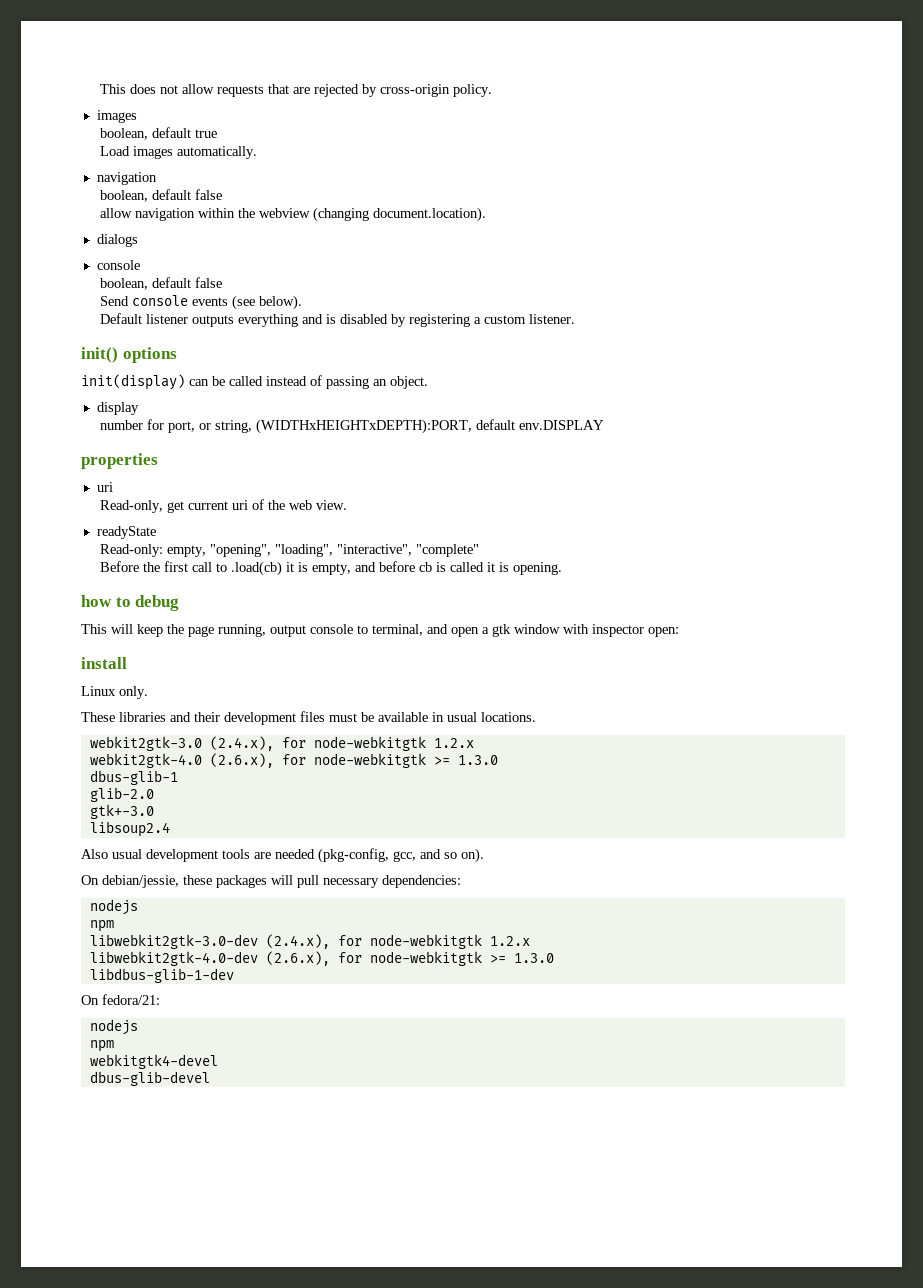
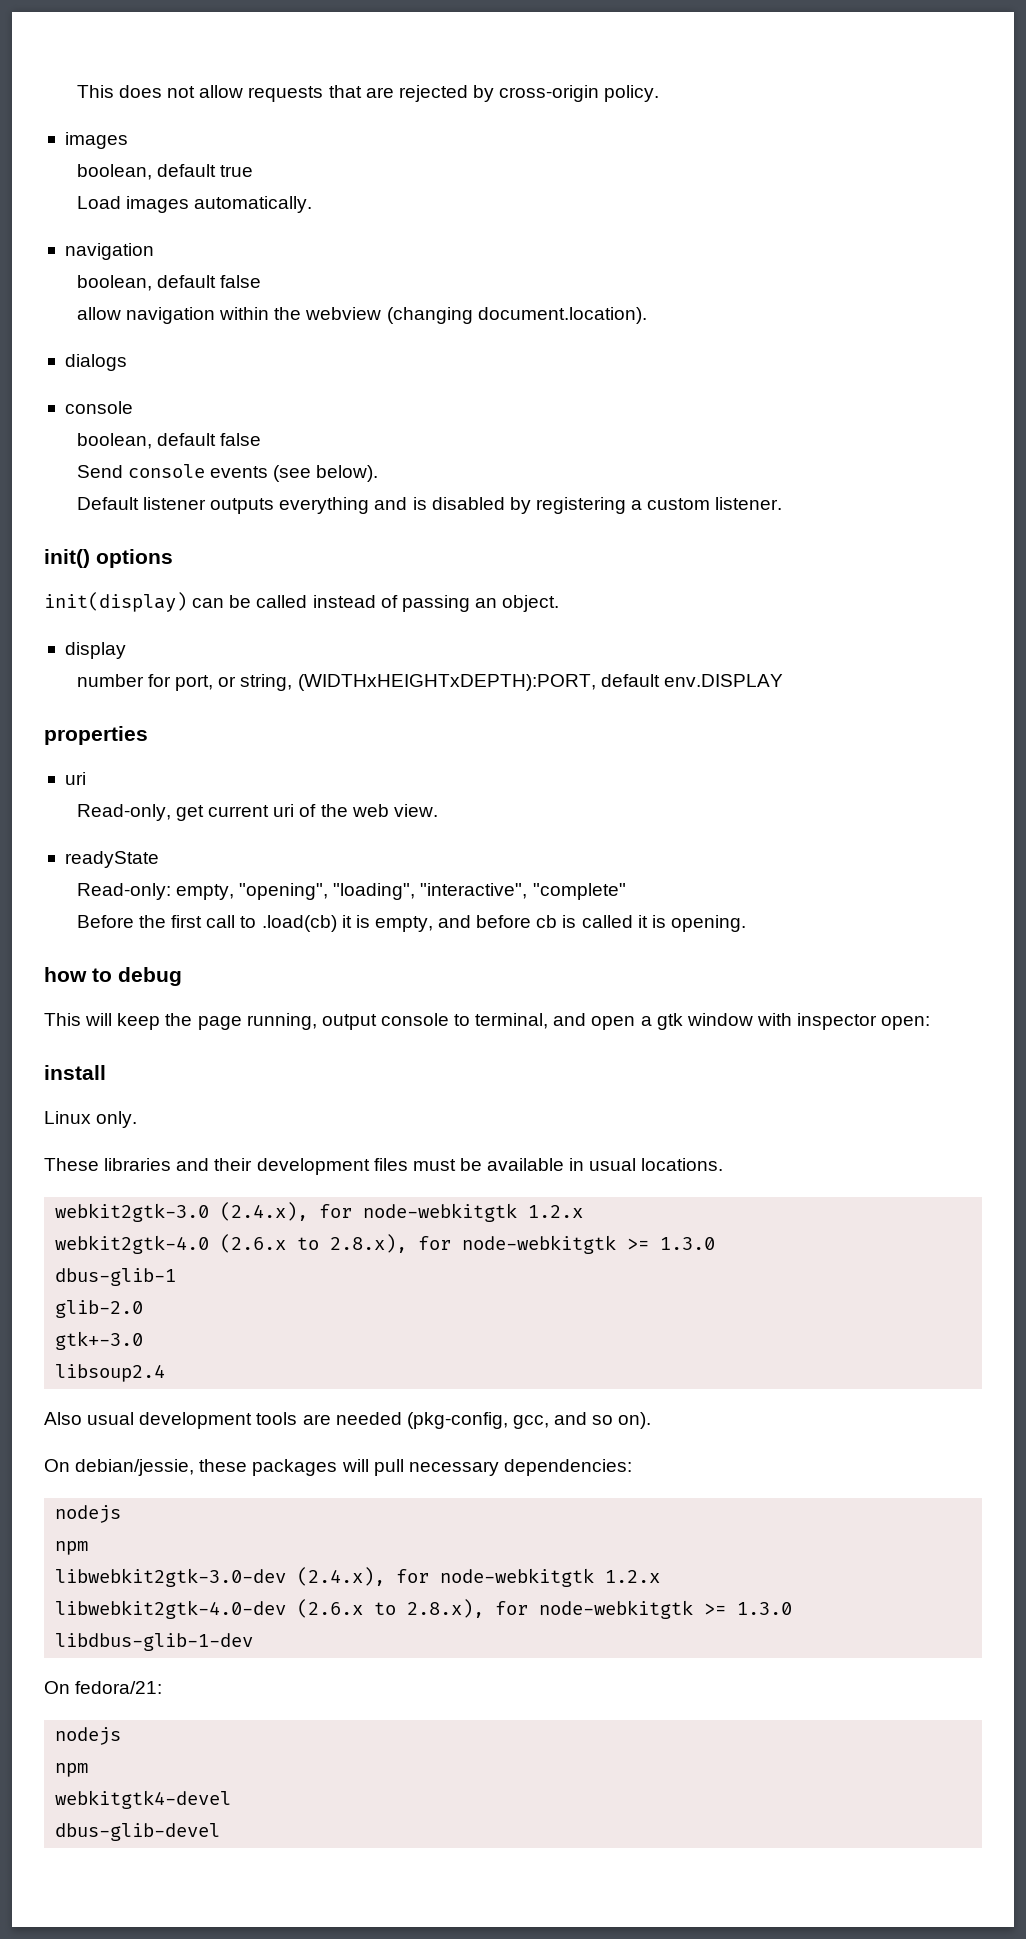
[209,753,274,768] (2.6.x), -> [220,1234,408,1253] (2.6.x to 2.8.x),
[265,951,330,966] (2.6.x), -> [297,1599,485,1618] (2.6.x to 2.8.x),

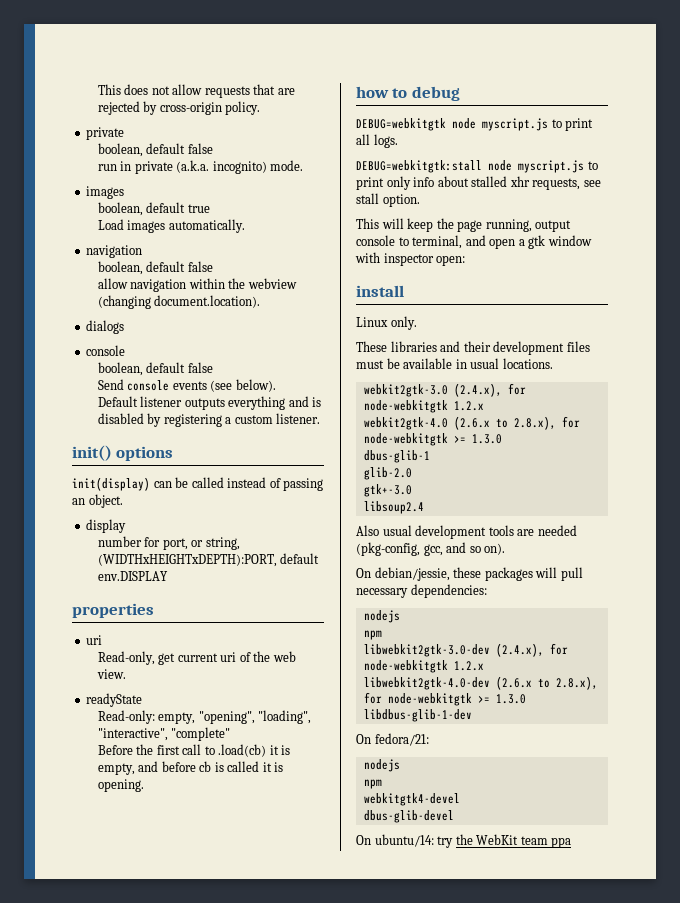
(660, 93) none -> [86,127,125,140] [97,143,213,157] [97,160,304,174] // private // boolean, default false // run in private (a.k.a. incognito) mode.
(182, 976) none -> [356,118,594,131] [356,134,398,148] [356,160,598,173] [356,176,601,190] [356,193,420,207] // DEBUG=webkitgtk node myscript.js to print all logs. // DEBUG=webkitgtk:stall node myscript.js to print only info about stalled xhr requests, see stall option.
(221, 1832) none -> [356,834,572,848] // On ubuntu/14: try the WebKit team ppa

